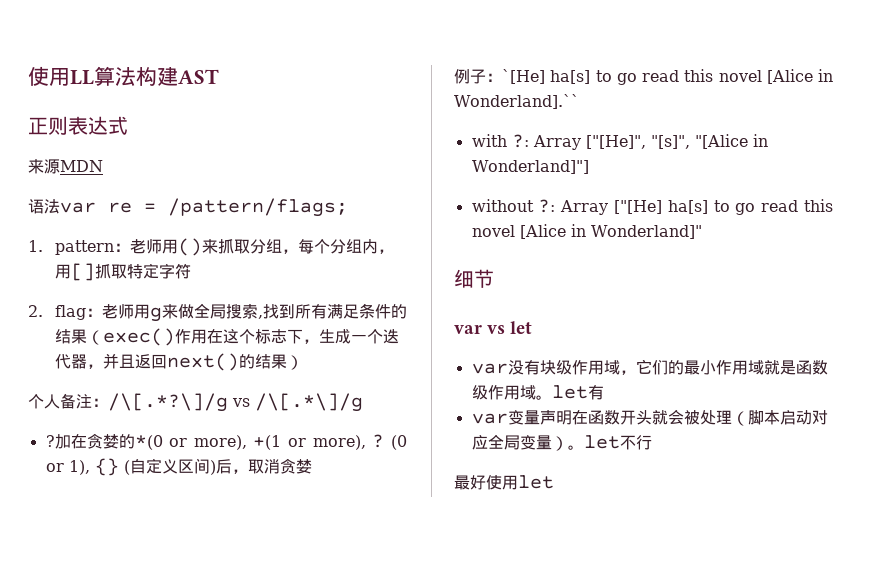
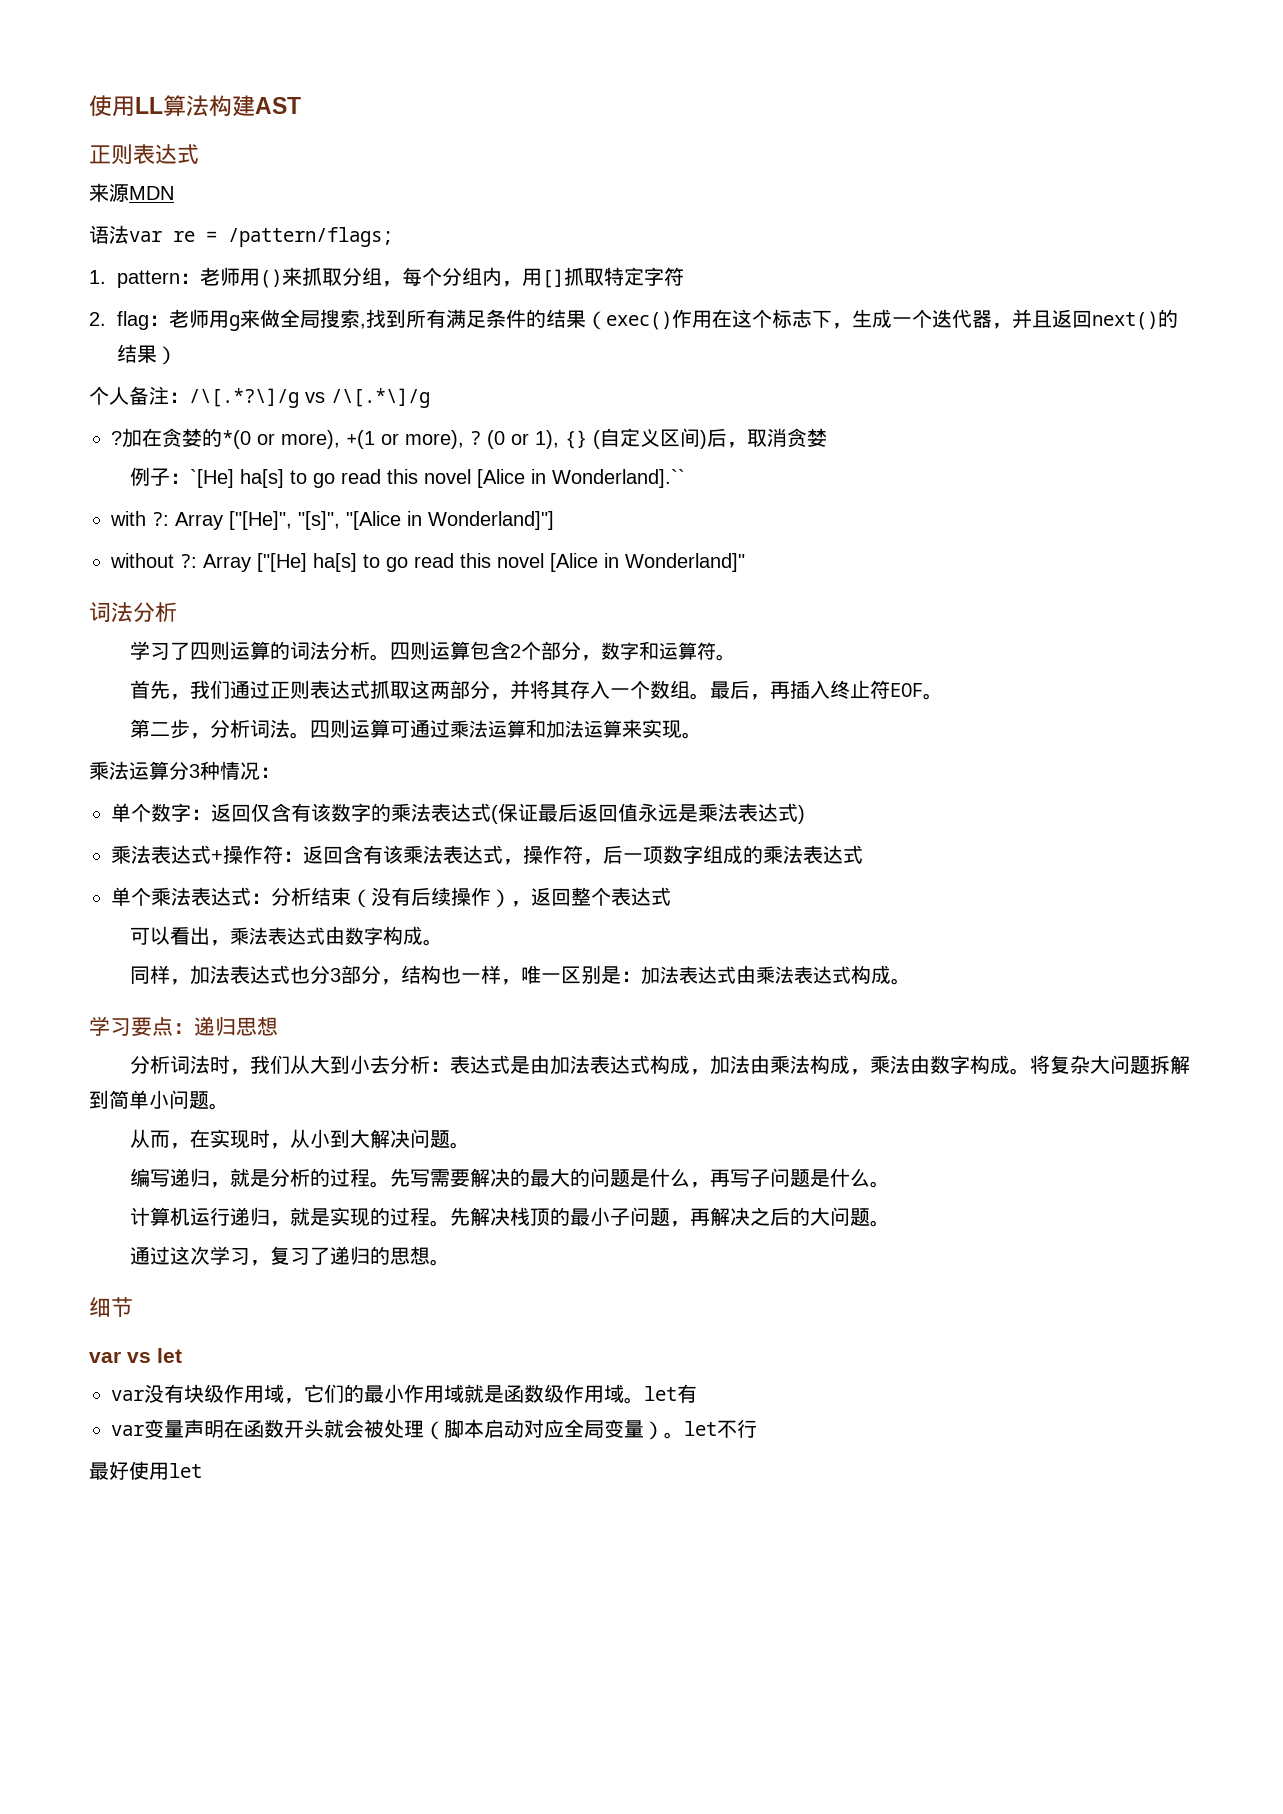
(702, 232) none -> [89,602,177,622] [129,641,736,661] [129,680,943,700] [129,719,702,739] [89,761,280,780] [111,803,805,824] [111,845,863,865] [111,887,671,908] [129,926,443,946] [129,965,911,985] [89,1016,278,1036] [129,1055,1190,1075] [89,1090,229,1110] [129,1129,470,1149] [129,1168,890,1188] [129,1207,890,1227] [129,1246,450,1266] // 词法分析 // 学习了四则运算的词法分析。四则运算包含2个部分，数字和运算符。 // 首先，我们通过正则表达式抓取这两部分，并将其存入一个数组。最后，再插入终止符EOF。 // 第二步，分析词法。四则运算可通过乘法运算和加法运算来实现。 // 乘法运算分3种情况： // 单个数字：返回仅含有该数字的乘法表达式(保证最后返回值永远是乘法表达式) // 乘法表达式+操作符：返回含有该乘法表达式，操作符，后一项数字组成的乘法表达式 // 单个乘法表达式：分析结束（没有后续操作），返回整个表达式 // 可以看出，乘法表达式由数字构成。 // 同样，加法表达式也分3部分，结构也一样，唯一区别是：加法表达式由乘法表达式构成。 // 学习要点：递归思想 // 分析词法时，我们从大到小去分析：表达式是由加法表达式构成，加法由乘法构成，乘法由数字构成。将复杂大问题拆解到简单小问题。 // 从而，在实现时，从小到大解决问题。 // 编写递归，就是分析的过程。先写需要解决的最大的问题是什么，再写子问题是什么。 // 计算机运行递归，就是实现的过程。先解决栈顶的最小子问题，再解决之后的大问题。 // 通过这次学习，复习了递归的思想。

